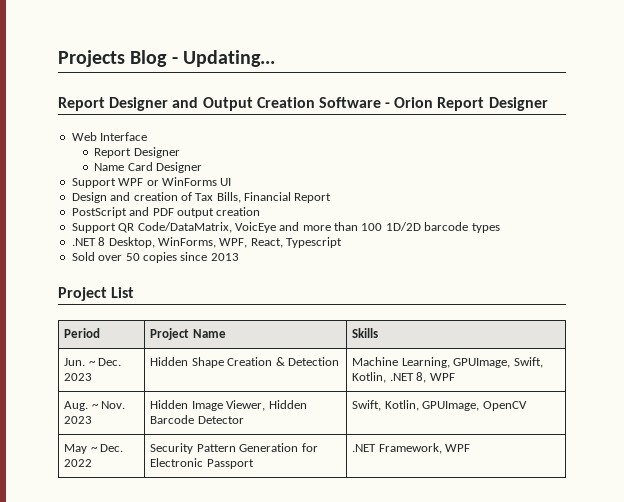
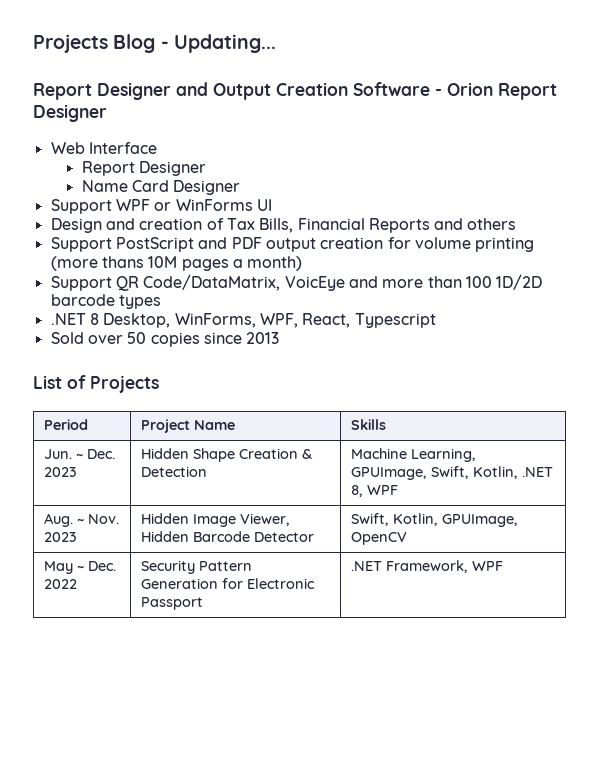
[294,193,332,203] Report // -> [368,218,517,233] [50,237,112,252] Reports and others // Support
(261, 211) none -> [387,237,535,252] [50,256,303,271] for volume printing (more thans 10M pages a month)
[58,287,107,301] Project -> (280, 338) none
(135, 292) none -> [67,375,159,393] of Projects

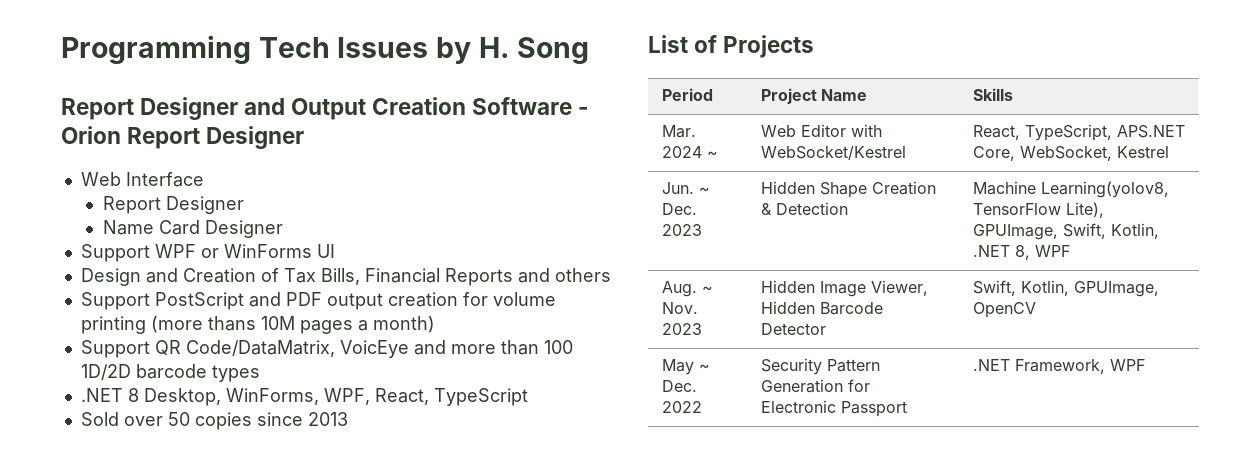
[33,34,276,53] Projects Blog - Updating... -> [61,35,590,65] Programming Tech Issues by H. Song
[139,218,203,230] creation -> [182,268,256,283] Creation
[354,313,436,328] Typescript -> [433,388,528,406] TypeScript
(387, 424) none -> [661,125,696,138] [661,146,718,158] [760,124,882,137] [760,146,906,160] [972,124,1185,141] [972,146,1169,161] // Mar. 2024 ~ | Web Editor with WebSocket/Kestrel | React, TypeScript, APS.NET Core, WebSocket, Kestrel
[411,448,477,462] Learning, -> [1040,181,1169,198] [972,202,1104,218] Learning(yolov8, TensorFlow Lite),

